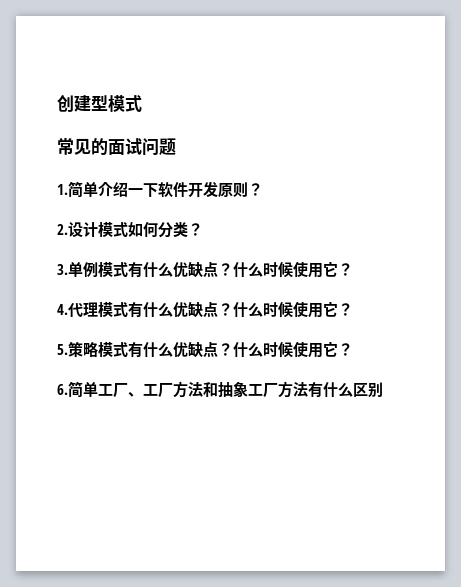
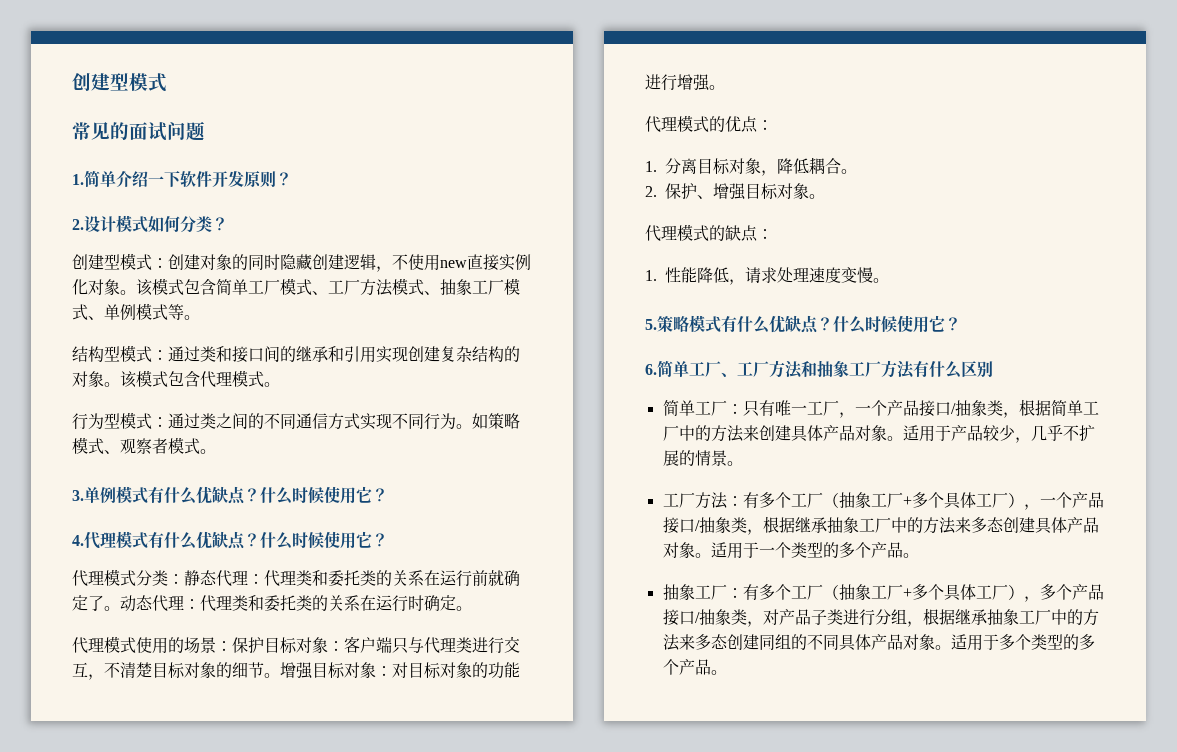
(203, 229) none -> [72,253,531,272] [72,278,520,296] [72,303,200,320] [72,345,520,363] [72,370,280,388] [72,412,520,430] [72,437,216,455] // 创建型模式：创建对象的同时隐藏创建逻辑，不使用new直接实例化对象。该模式包含简单工厂模式、工厂方法模式、抽象工厂模式、单例模式等。 // 结构型模式：通过类和接口间的继承和引用实现创建复杂结构的对象。该模式包含代理模式。 // 行为型模式：通过类之间的不同通信方式实现不同行为。如策略模式、观察者模式。
(353, 309) none -> [72,569,520,587] [72,595,472,612] [72,636,520,654] [72,662,520,680] [645,74,725,91] [645,115,773,133] [645,157,857,176] [645,183,825,200] [645,224,773,242] [645,267,889,285] // 代理模式分类：静态代理：代理类和委托类的关系在运行前就确定了。动态代理：代理类和委托类的关系在运行时确定。 // 代理模式使用的场景：保护目标对象：客户端只与代理类进行交互，不清楚目标对象的细节。增强目标对象：对目标对象的功能进行增强。 // 代理模式的优点： // 1.分离目标对象，降低耦合。 // 2.保护、增强目标对象。 // 代理模式的缺点： // 1.性能降低，请求处理速度变慢。
(383, 390) none -> [662,399,1099,418] [662,425,1095,443] [662,450,743,466] [662,492,1104,510] [662,516,1099,535] [662,542,919,559] [662,584,1104,602] [662,608,1099,627] [662,634,1095,651] [662,659,727,675] // 简单工厂：只有唯一工厂，一个产品接口/抽象类，根据简单工厂中的方法来创建具体产品对象。适用于产品较少，几乎不扩展的情景。 // 工厂方法：有多个工厂（抽象工厂+多个具体工厂），一个产品接口/抽象类，根据继承抽象工厂中的方法来多态创建具体产品对象。适用于一个类型的多个产品。 // 抽象工厂：有多个工厂（抽象工厂+多个具体工厂），多个产品接口/抽象类，对产品子类进行分组，根据继承抽象工厂中的方法来多态创建同组的不同具体产品对象。适用于多个类型的多个产品。

